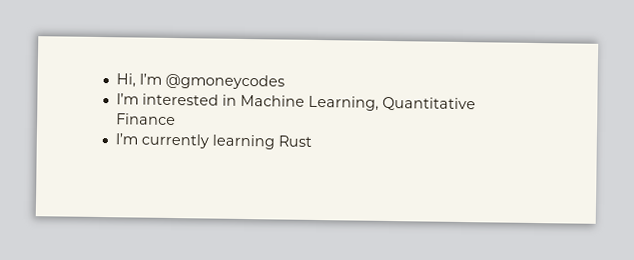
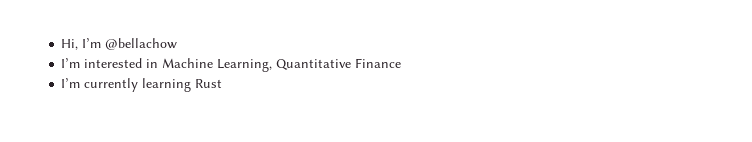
[164,73,285,90] @gmoneycodes -> [105,38,178,50] @bellachow

